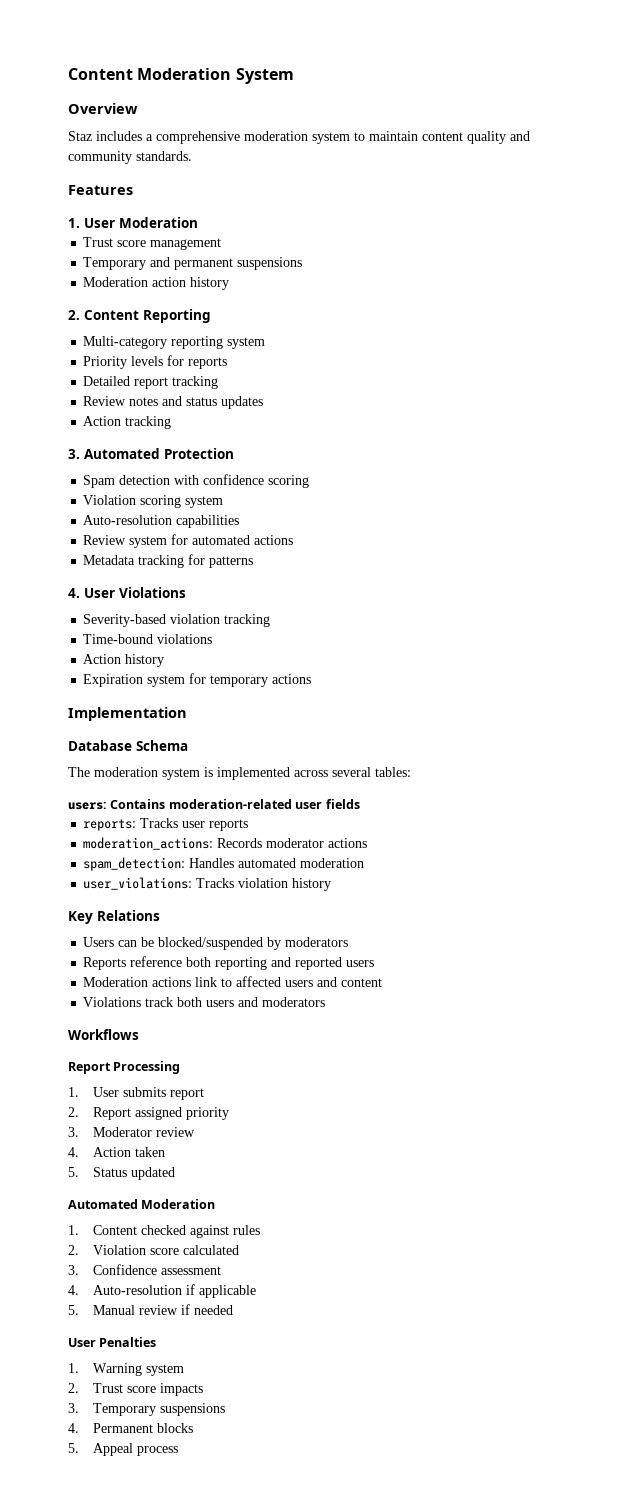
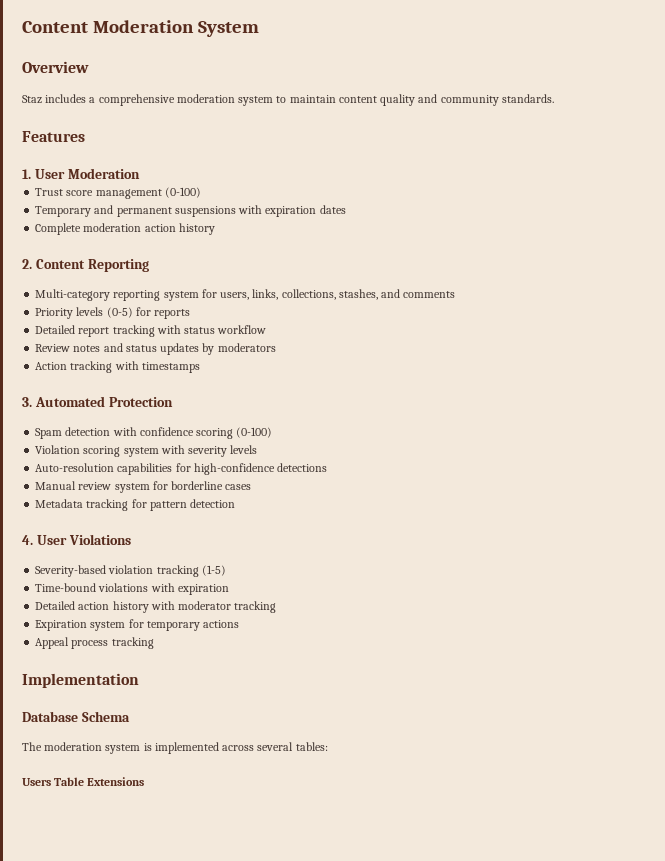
(222, 244) none -> [164,187,201,198] (0-100)
[83,277,149,287] // Moderation -> [238,205,346,217] [35,223,142,235] with expiration dates // Complete moderation
(266, 343) none -> [201,289,456,300] for users, links, collections, stashes, and comments
(164, 361) none -> [106,307,133,318] (0-5)
(219, 382) none -> [156,325,267,334] with status workflow
(264, 402) none -> [202,343,276,355] by moderators
(172, 422) none -> [114,361,200,373] with timestamps
(310, 481) none -> [236,427,273,438] (0-100)
(224, 502) none -> [160,445,258,457] with severity levels
[83,534,294,548] // Review system for automated actions -> [175,463,328,475] [35,481,252,493] for high-confidence detections // Manual review system for borderline cases
[209,556,254,568] patterns -> [149,499,236,511] pattern detection
(271, 620) none -> [201,565,226,576] (1-5)
[83,654,165,667] // Action history -> [150,583,229,595] [35,601,277,613] with expiration // Detailed action history with moderator tracking
(312, 679) none -> [35,637,154,649] // Appeal process tracking
[68,799,360,810] [83,818,249,831] [83,837,368,850] [83,857,365,871] [83,877,332,891] [68,910,160,924] [83,937,349,950] [83,956,375,970] [83,976,383,987] [83,997,326,1007] [68,1029,139,1040] [68,1061,181,1074] [68,1087,205,1100] [68,1107,230,1120] [68,1127,196,1137] [68,1147,166,1157] [68,1167,176,1180] [68,1199,216,1209] [68,1225,261,1238] [68,1245,240,1255] [68,1264,222,1275] [68,1284,257,1298] [68,1304,234,1315] [68,1337,157,1347] [68,1363,185,1376] [68,1383,204,1396] [68,1403,226,1416] [68,1423,194,1433] [68,1443,179,1456] users: Contains moderation-related user fields // reports: Tracks user reports // moderation_actions: Records moderator actions // spam_detection: Handles automated moderation // user_violations: Tracks violation history // Key Relations // Users can be blocked/suspended by moderators // Reports reference both reporting and reported users // Moderation actions link to affected users and content // Violations track both users and moderators // Workflows // Report Processing // 1. User submits report // 2. Report assigned priority // 3. Moderator review // 4. Action taken // 5. Status updated // Automated Moderation // 1. Content checked against rules // 2. Violation score calculated // 3. Confidence assessment // 4. Auto-resolution if applicable // 5. Manual review if needed // User Penalties // 1. Warning system // 2. Trust score impacts // 3. Temporary suspensions // 4. Permanent blocks // 5. Appeal process -> [22,777,145,786] Users Table Extensions

